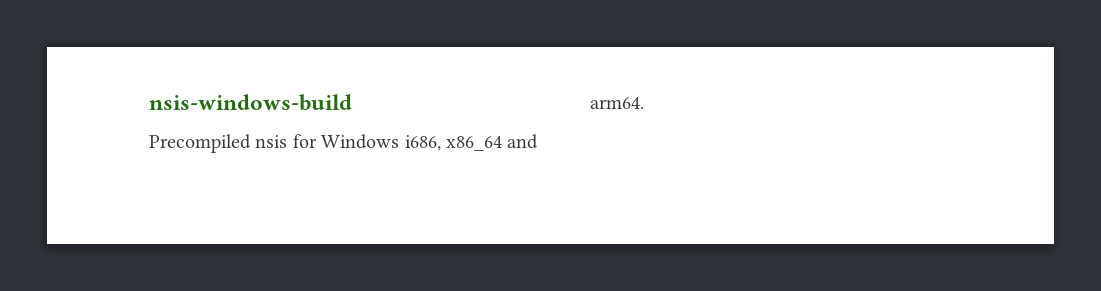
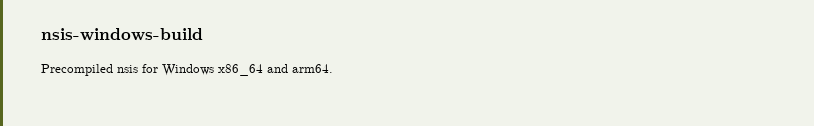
[404,135,441,151] i686, -> (214, 70) none

